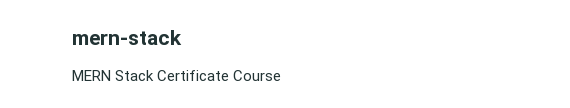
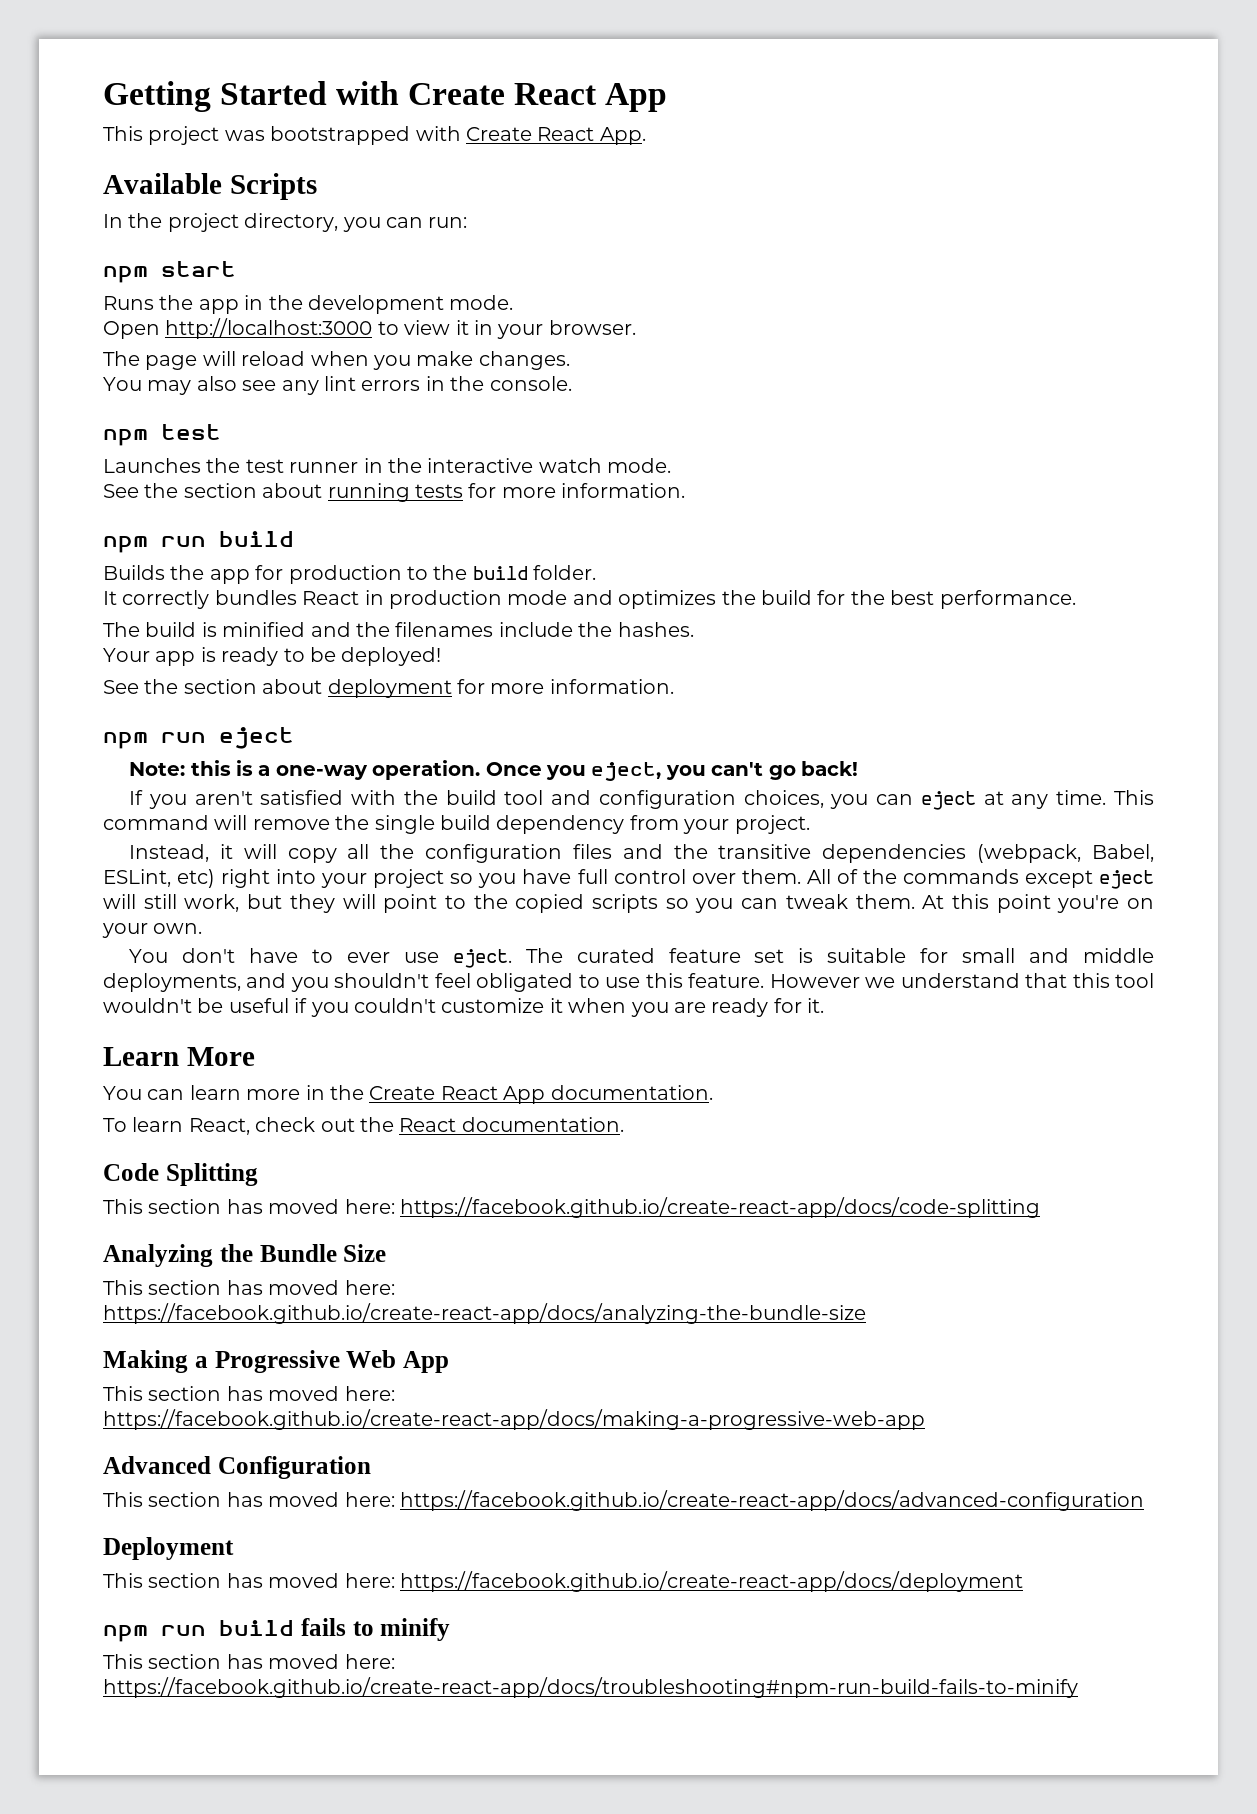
[72,30,182,45] [72,70,282,81] mern-stack // MERN Stack Certificate Course -> [103,81,668,112] [103,126,646,145] [103,173,317,200] [103,213,468,232] [103,261,236,283] [103,295,514,314] [103,318,636,339] [103,351,570,370] [103,376,572,395] [103,424,221,446] [103,458,672,473] [103,483,686,502] [103,531,294,553] [103,565,597,584] [103,590,1076,609] [103,622,694,637] [103,647,442,666] [103,679,674,698] [103,727,294,749] [129,760,858,781] [129,790,1154,810] [103,815,810,834] [129,844,1154,863] [103,869,1154,889] [103,894,1155,913] [102,923,203,938] [129,948,1154,968] [103,973,1154,992] [103,998,825,1017] [103,1047,255,1066] [103,1085,713,1104] [103,1117,624,1135] [103,1163,258,1186] [103,1197,1040,1218] [103,1244,387,1267] [103,1280,395,1295] [103,1303,866,1324] [103,1350,449,1373] [103,1386,395,1401] [103,1409,925,1430] [103,1456,371,1479] [103,1490,1144,1511] [103,1537,234,1560] [103,1571,1023,1592] [103,1618,451,1642] [103,1654,395,1669] [103,1677,1078,1698] Getting Started with Create React App // This project was bootstrapped with Create React App. // Available Scripts // In the project directory, you can run: // npm start // Runs the app in the development mode. // Open http://localhost:3000 to view it in your browser. // The page will reload when you make changes. // You may also see any lint errors in the console. // npm test // Launches the test runner in the interactive watch mode. // See the section about running tests for more information. // npm run build // Builds the app for production to the build folder. // It correctly bundles React in production mode and optimizes the build for the best performance. // The build is minified and the filenames include the hashes. // Your app is ready to be deployed! // See the section about deployment for more information. // npm run eject // Note: this is a one-way operation. Once you eject, you can't go back! // If you aren't satisfied with the build tool and configuration choices, you can eject at any time. This command will remove the single build dependency from your project. // Instead, it will copy all the configuration files and the transitive dependencies (webpack, Babel, ESLint, etc) right into your project so you have full control over them. All of the commands except eject will still work, but they will point to the copied scripts so you can tweak them. At this point you're on your own. // You don't have to ever use eject. The curated feature set is suitable for small and middle deployments, and you shouldn't feel obligated to use this feature. However we understand that this tool wouldn't be useful if you couldn't customize it when you are ready for it. // Learn More // You can learn more in the Create React App documentation. // To learn React, check out the React documentation. // Code Splitting // This section has moved here: https://facebook.github.io/create-react-app/docs/code-splitting // Analyzing the Bundle Size // This section has moved here: https://facebook.github.io/create-react-app/docs/analyzing-the-bundle-size // Making a Progressive Web App // This section has moved here: https://facebook.github.io/create-react-app/docs/making-a-progressive-web-app // Advanced Configuration // This section has moved here: https://facebook.github.io/create-react-app/docs/advanced-configuration // Deployment // This section has moved here: https://facebook.github.io/create-react-app/docs/deployment // npm run build fails to minify // This section has moved here: https://facebook.github.io/create-react-app/docs/troubleshooting#npm-run-build-fails-to-minify

